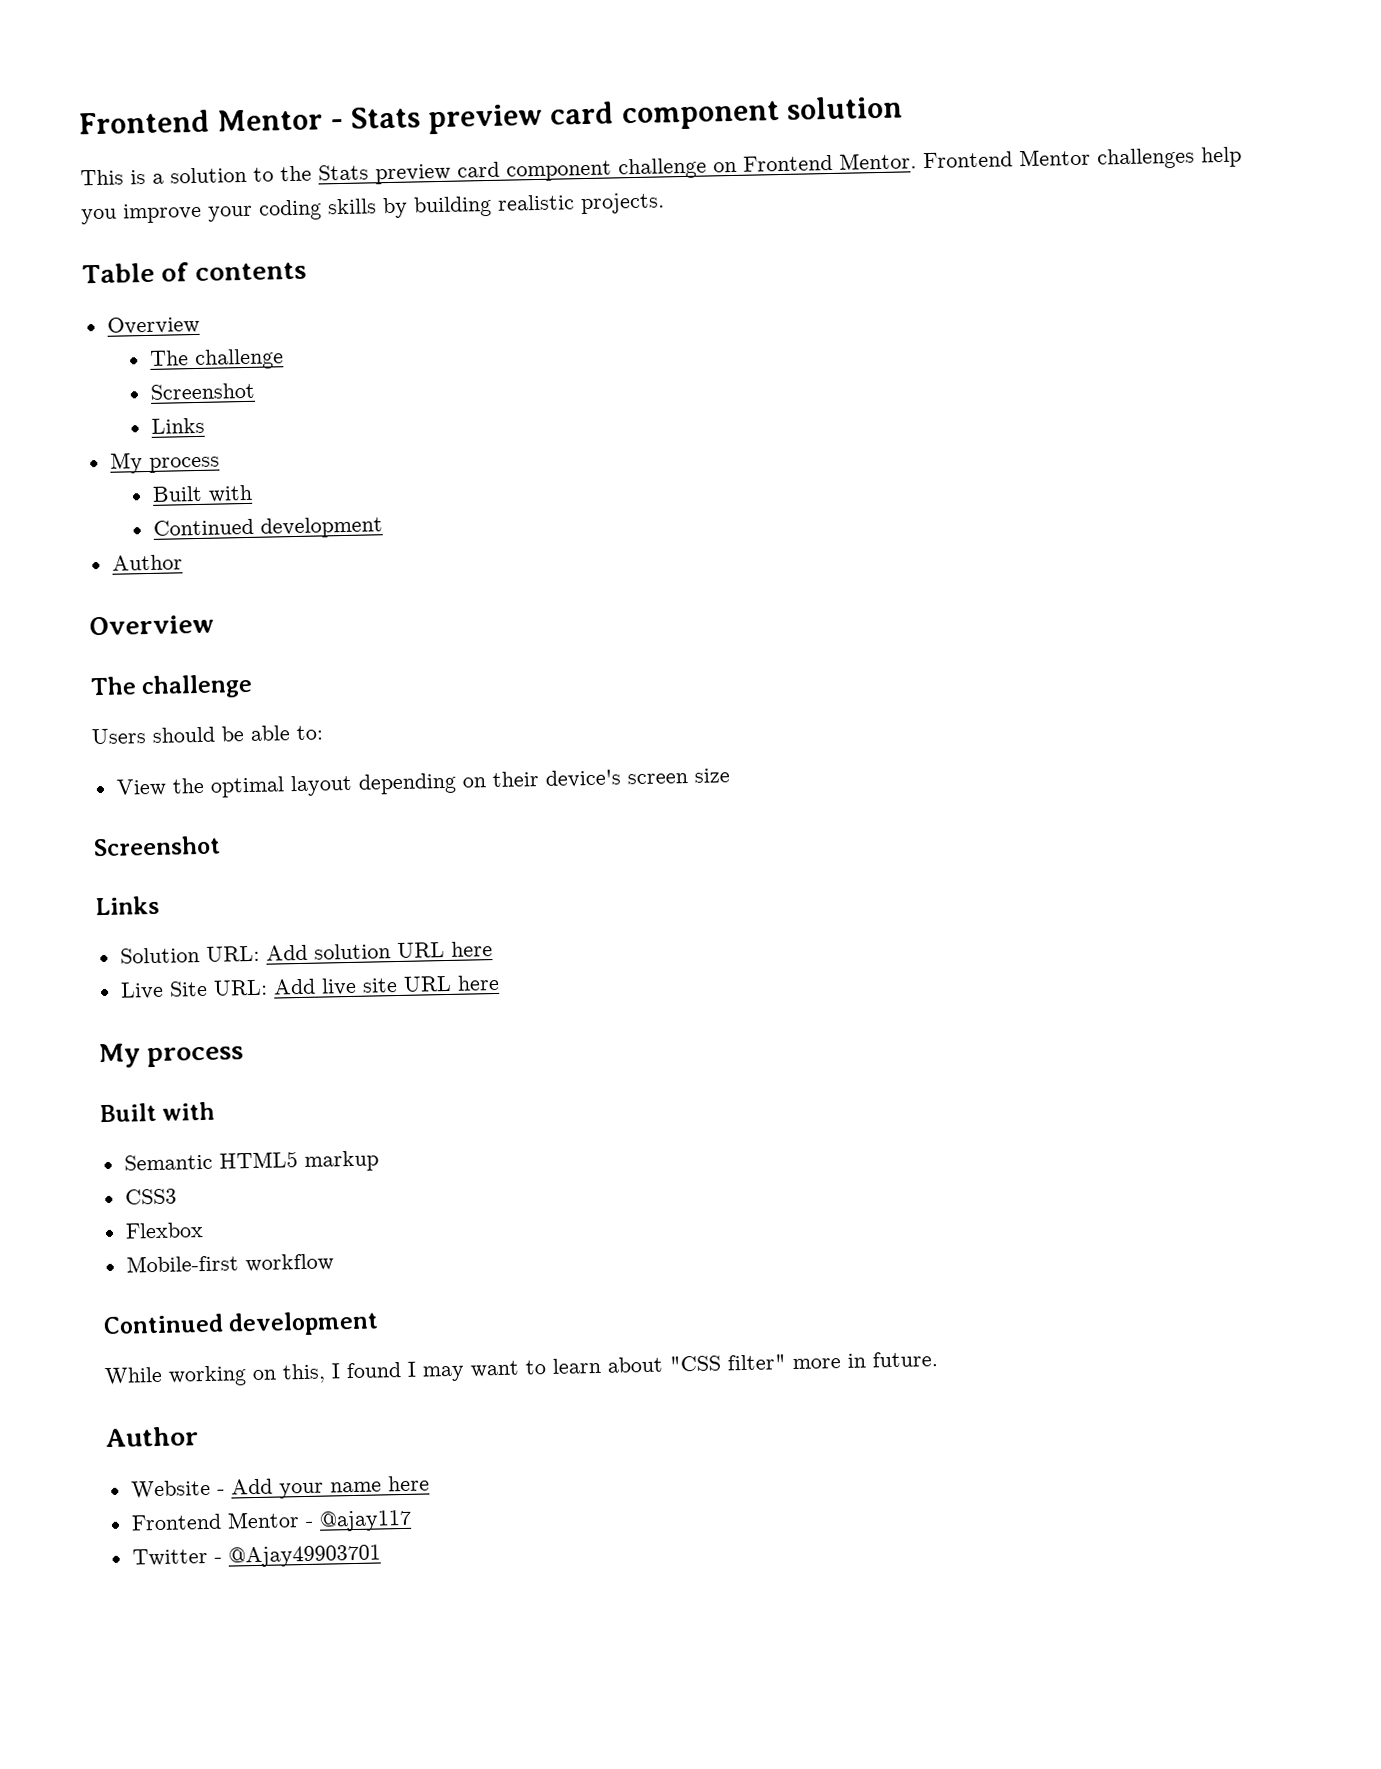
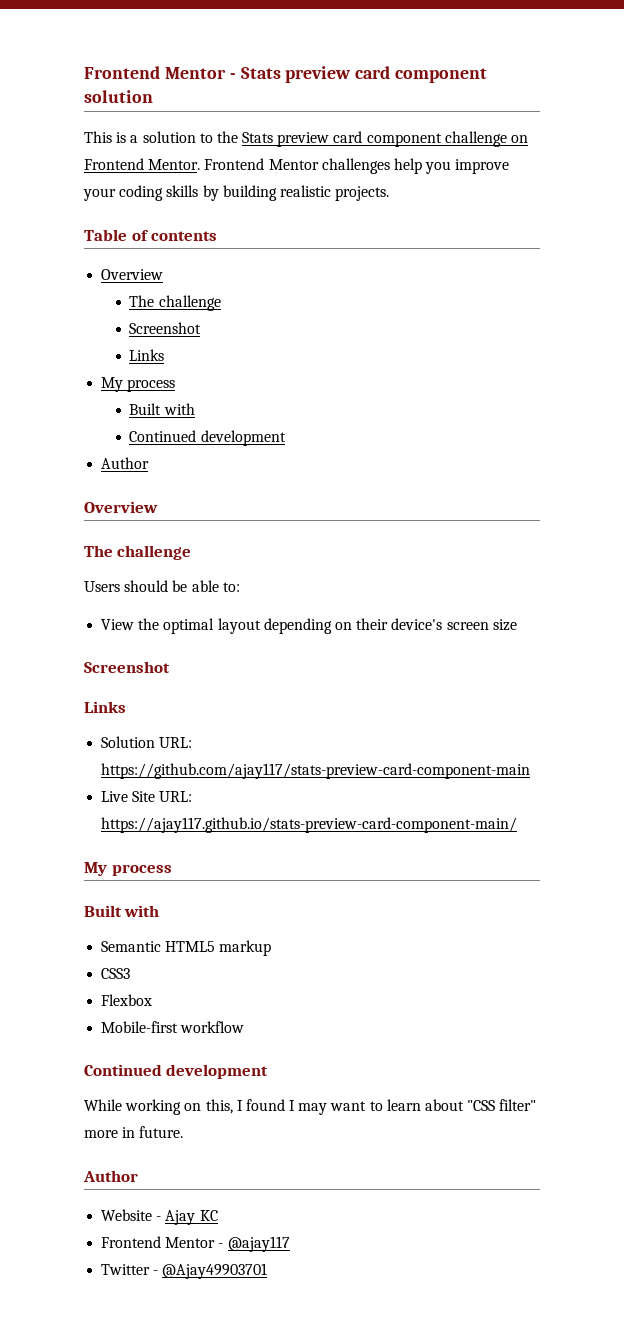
[265,941,493,961] Add solution URL here -> [101,763,531,779] https://github.com/ajay117/stats-preview-card-component-main
[272,974,500,996] Add live site URL here -> [101,817,518,833] https://ajay117.github.io/stats-preview-card-component-main/
[230,1475,430,1499] Add your name here -> [165,1210,218,1225] Ajay KC

